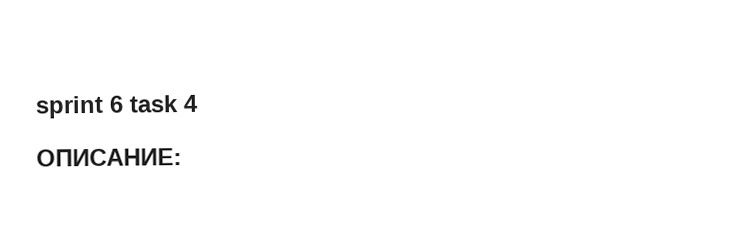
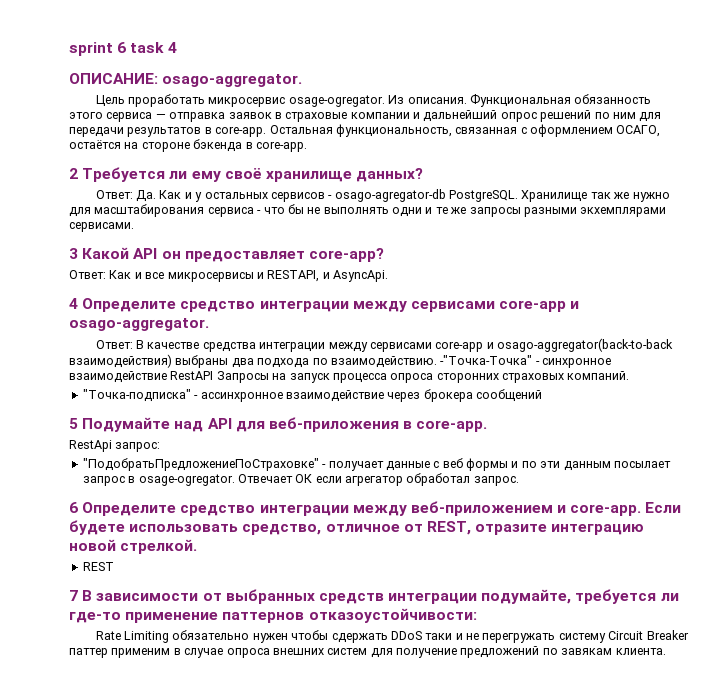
(182, 157) none -> [162,74,303,87] [95,94,652,107] [69,110,662,122] [69,124,661,137] [69,139,307,152] [69,167,424,182] [95,189,670,202] [69,204,667,217] [69,222,134,232] [69,247,384,262] [69,270,388,282] [69,298,580,312] [69,318,209,331] [95,338,674,352] [69,354,611,368] [69,371,630,383] [82,389,542,402] [69,417,488,432] [69,440,161,452] [82,458,671,471] [82,473,519,486] [69,501,682,516] [69,520,645,535] [69,539,198,554] [82,562,114,571] [69,589,679,604] [69,608,477,623] [95,630,689,643] [69,646,666,658] osago-aggregator. // Цель проработать микросервис osage-ogregator. Из описания. Функциональная обязанность этого сервиса — отправка заявок в страховые компании и дальнейший опрос решений по ним для передачи результатов в core-app. Остальная функциональность, связанная с оформлением ОСАГО, остаётся на стороне бэкенда в core-app. // 2 Требуется ли ему своё хранилище данных? // Ответ: Да. Как и у остальных сервисов - osago-agregator-db PostgreSQL. Хранилище так же нужно для масштабирования сервиса - что бы не выполнять одни и те же запросы разными экхемплярами сервисами. // 3 Какой API он предоставляет core-app? // Ответ: Как и все микросервисы и RESTAPI, и AsyncApi. // 4 Определите средство интеграции между сервисами core-app и osago-aggregator. // Ответ: В качестве средства интеграции между сервисами core-app и osago-aggregator(back-to-back взаимодействия) выбраны два подхода по взаимодействию. -"Точка-Точка" - синхронное взаимодействие RestAPI Запросы на запуск процесса опроса сторонних страховых компаний. // "Точка-подписка" - ассинхронное взаимодействие через брокера сообщений // 5 Подумайте над API для веб-приложения в core-app. // RestApi запрос: // "ПодобратьПредложениеПоCтраховке" - получает данные с веб формы и по эти данным посылает запрос в osage-ogregator. Отвечает ОК если агрегатор обработал запрос. // 6 Определите средство интеграции между веб-приложением и core-app. Если будете использовать средство, отличное от REST, отразите интеграцию новой стрелкой. // REST // 7 В зависимости от выбранных средств интеграции подумайте, требуется ли где-то применение паттернов отказоустойчивости: // Rate Limiting обязательно нужен чтобы сдержать DDoS таки и не перегружать систему Circuit Breaker паттер применим в случае опроса внешних систем для получение предложений по завякам клиента.

